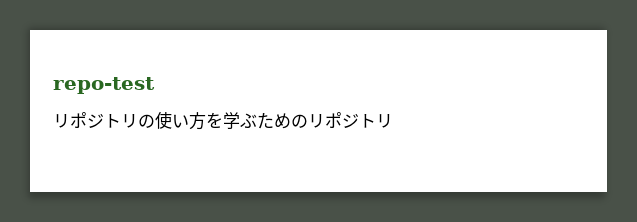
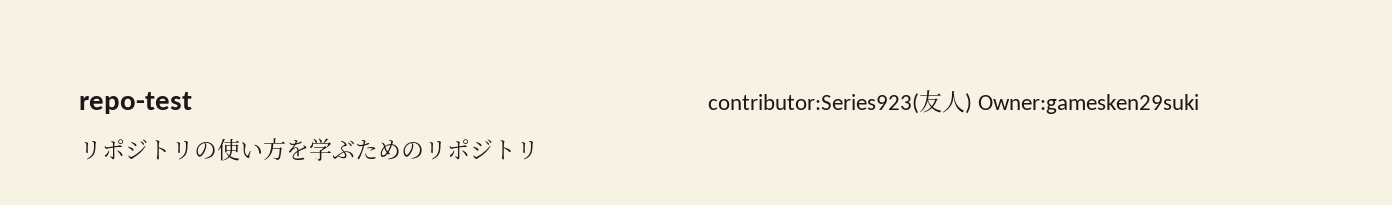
(393, 121) none -> [708,90,1200,114] contributor:Series923(友人) Owner:gamesken29suki

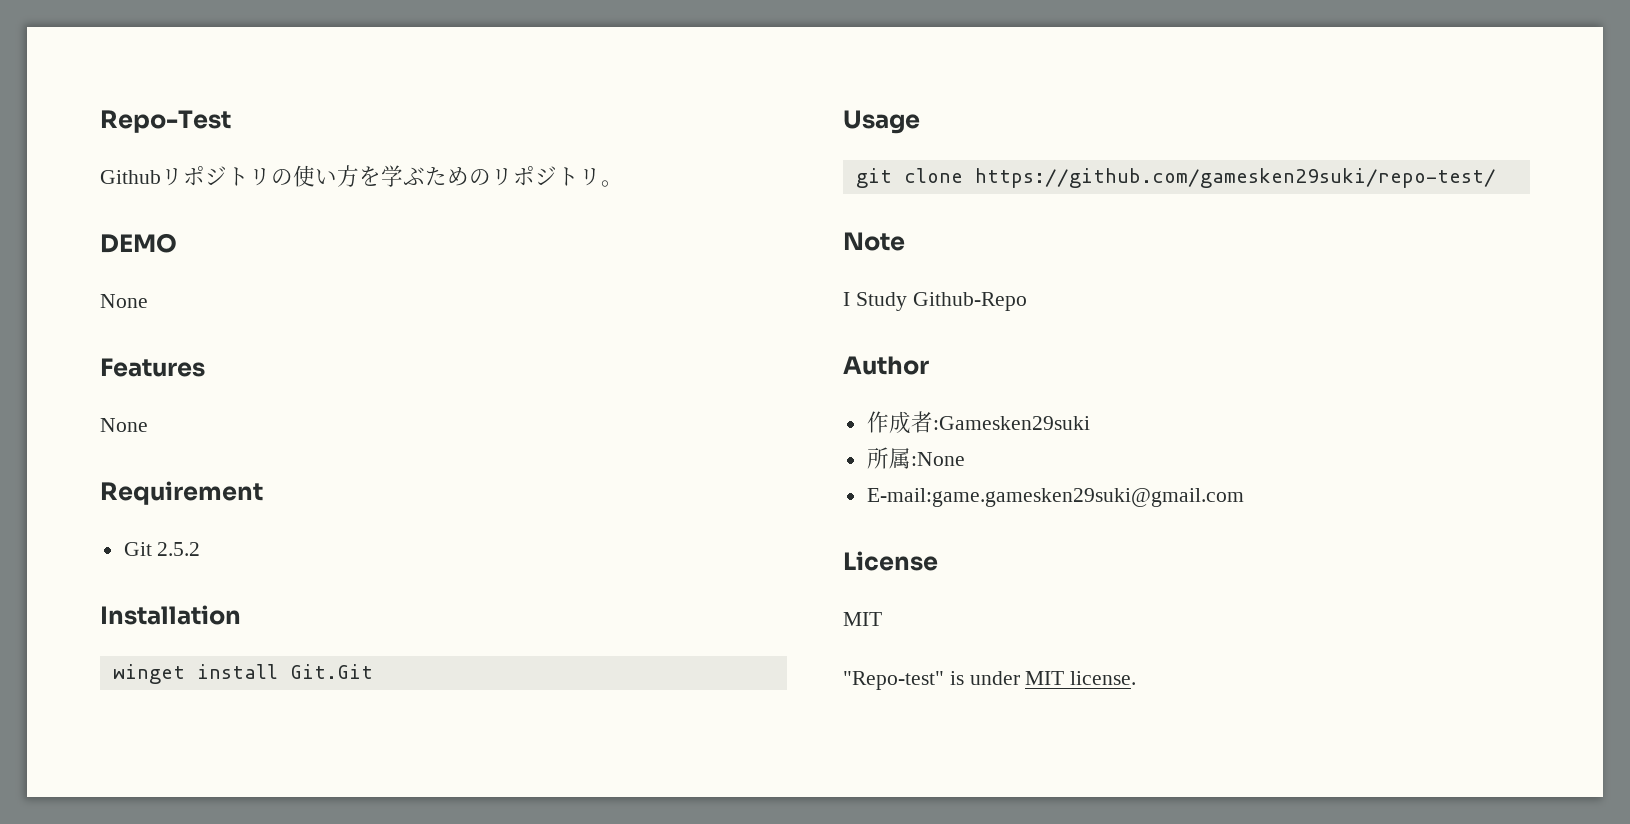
[79,92,192,114] repo-test // -> [100,110,231,133] [100,170,161,184] Repo-Test // Github
[708,90,1200,114] contributor:Series923(友人) Owner:gamesken29suki -> [601,180,623,187] [100,233,177,253] [100,294,148,308] [100,358,205,377] [100,418,148,432] [100,481,263,505] [123,542,201,556] [100,605,241,625] [112,664,373,684] [843,110,920,134] [855,168,1496,188] [843,232,905,251] [843,292,1027,311] [843,356,929,375] [866,411,1090,434] [866,447,965,469] [866,488,1244,507] [843,551,938,571] [843,612,882,626] [843,671,1137,690] 。 // DEMO // None // Features // None // Requirement // Git 2.5.2 // Installation // winget install Git.Git // Usage // git clone https://github.com/gamesken29suki/repo-test/ // Note // I Study Github-Repo // Author // 作成者:Gamesken29suki // 所属:None // E-mail:game.gamesken29suki@gmail.com // License // MIT // "Repo-test" is under MIT license.

